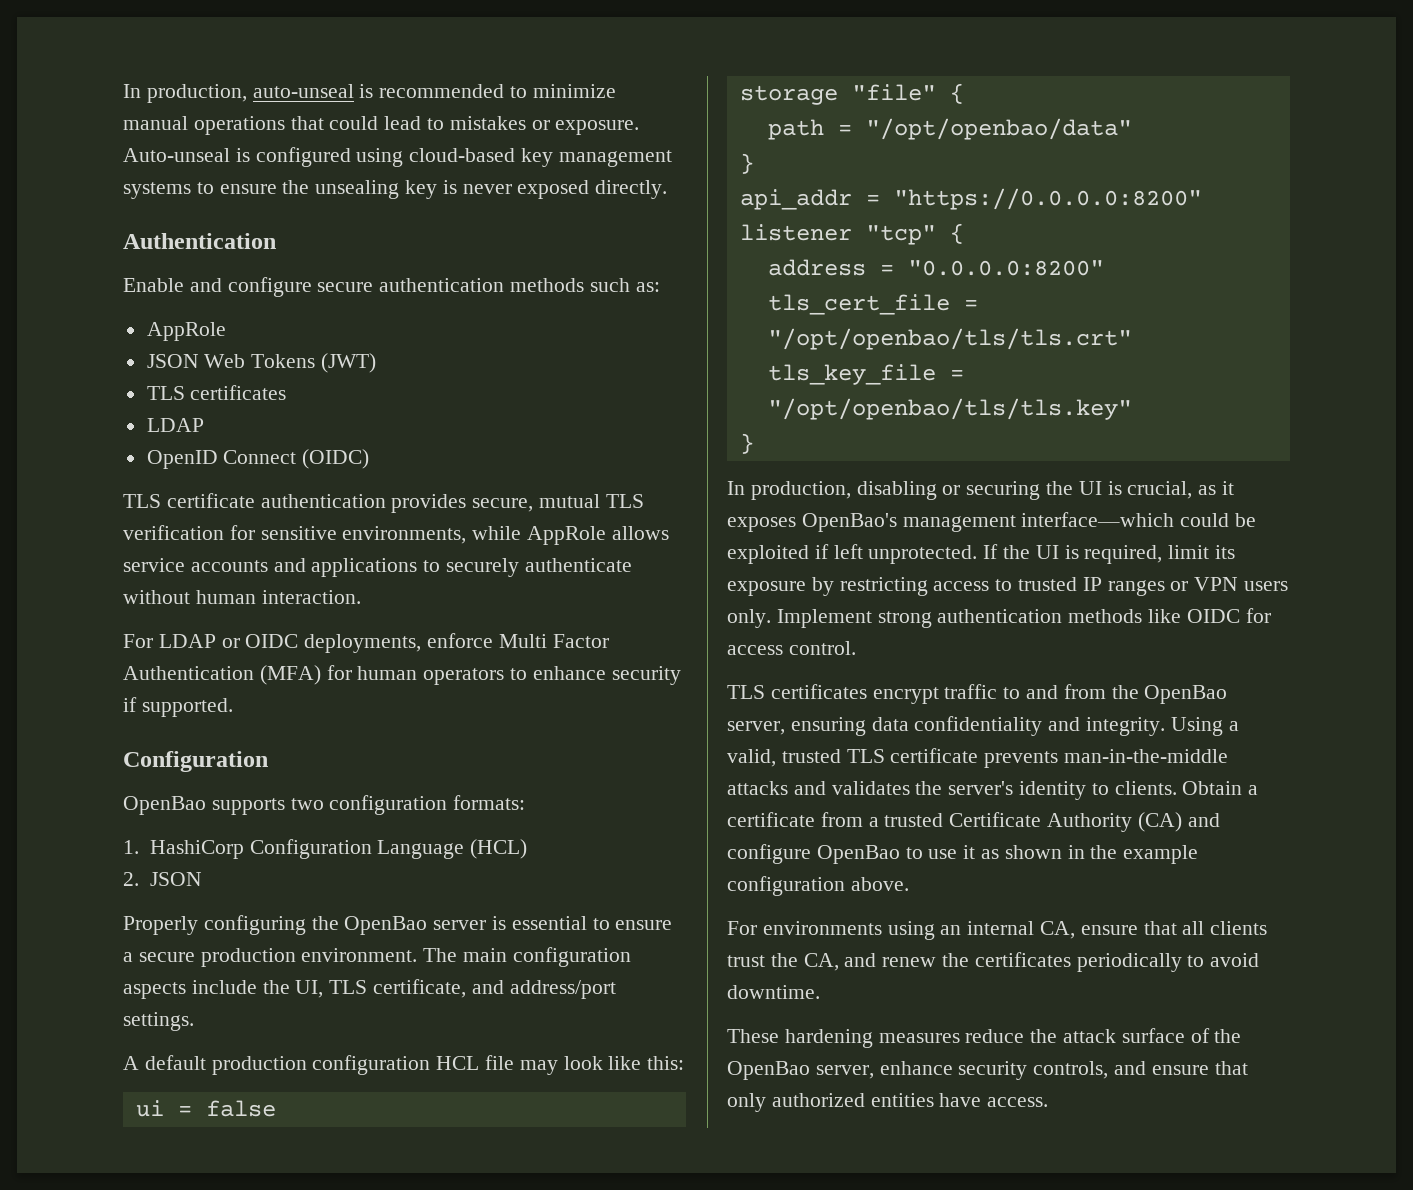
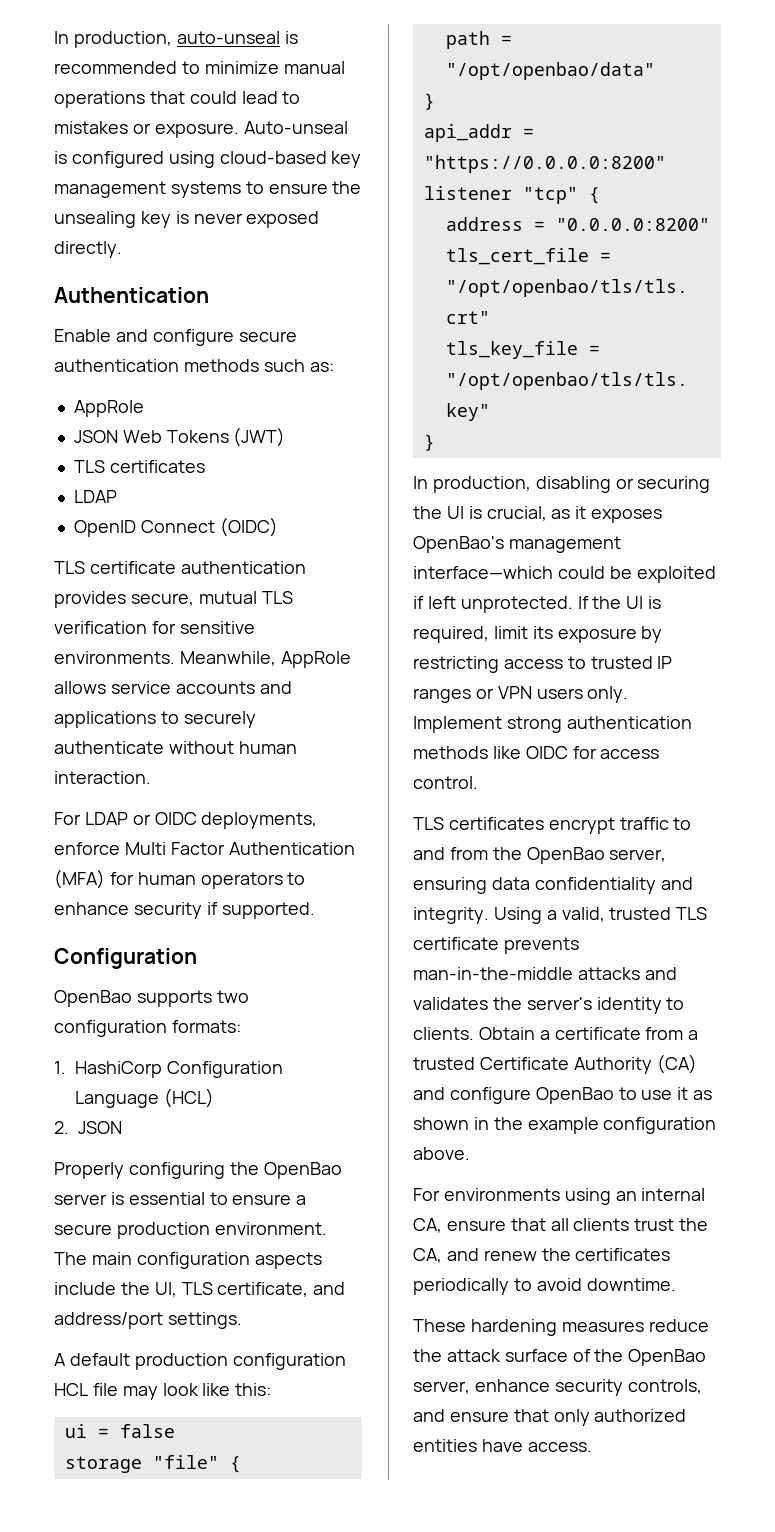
[342,526,522,544] environments, while -> [54,651,276,666] environments. Meanwhile,

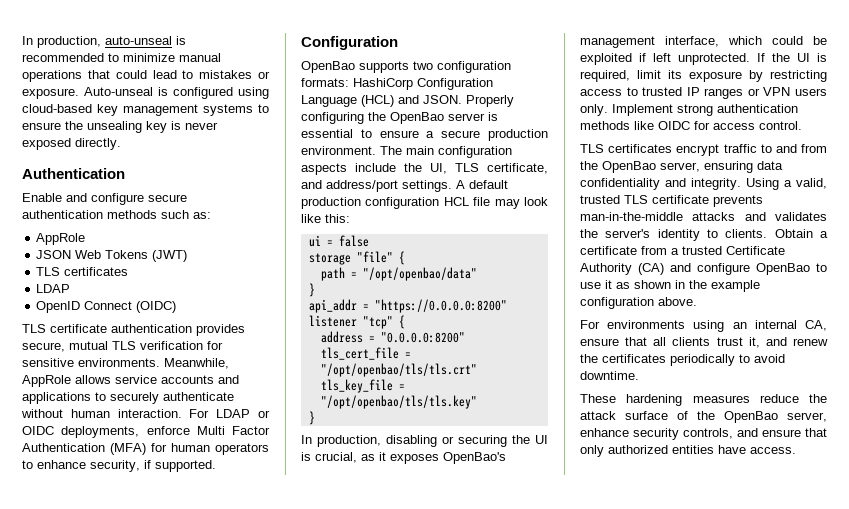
(151, 777) // -> (182, 413) none
[133,902,202,919] security -> [90,460,140,472] security,
[54,1061,66,1074] // 1. -> (349, 82) none
[54,1121,122,1134] // 2. JSON // -> [398,95,462,104] and JSON.
(242, 1320) // -> (452, 186) none
[413,566,553,579] interface—which -> [665,36,762,47] interface, which
[679,1218,709,1231] [413,1248,442,1263] the CA, -> [748,337,760,348] it,

